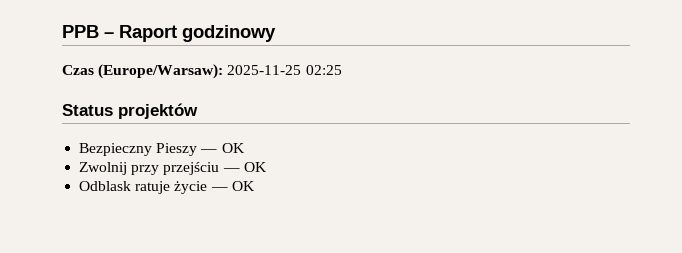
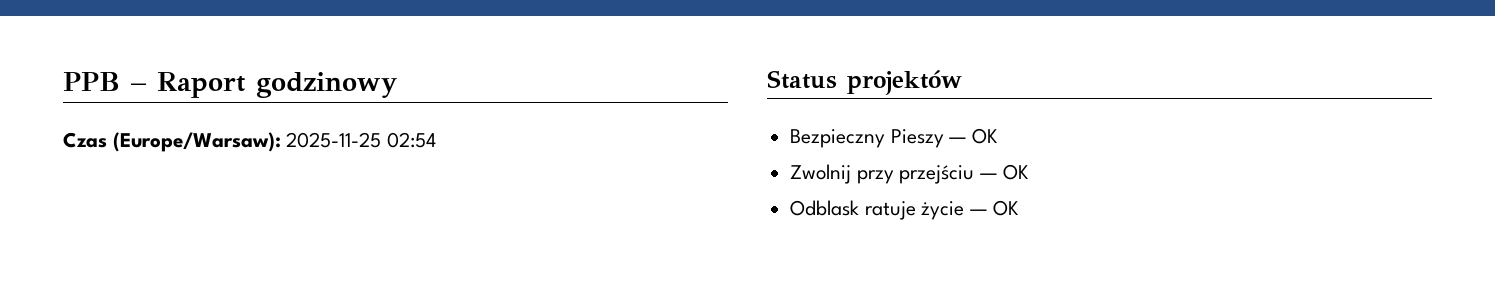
[305,65,342,75] 02:25 -> [387,132,437,148] 02:54

